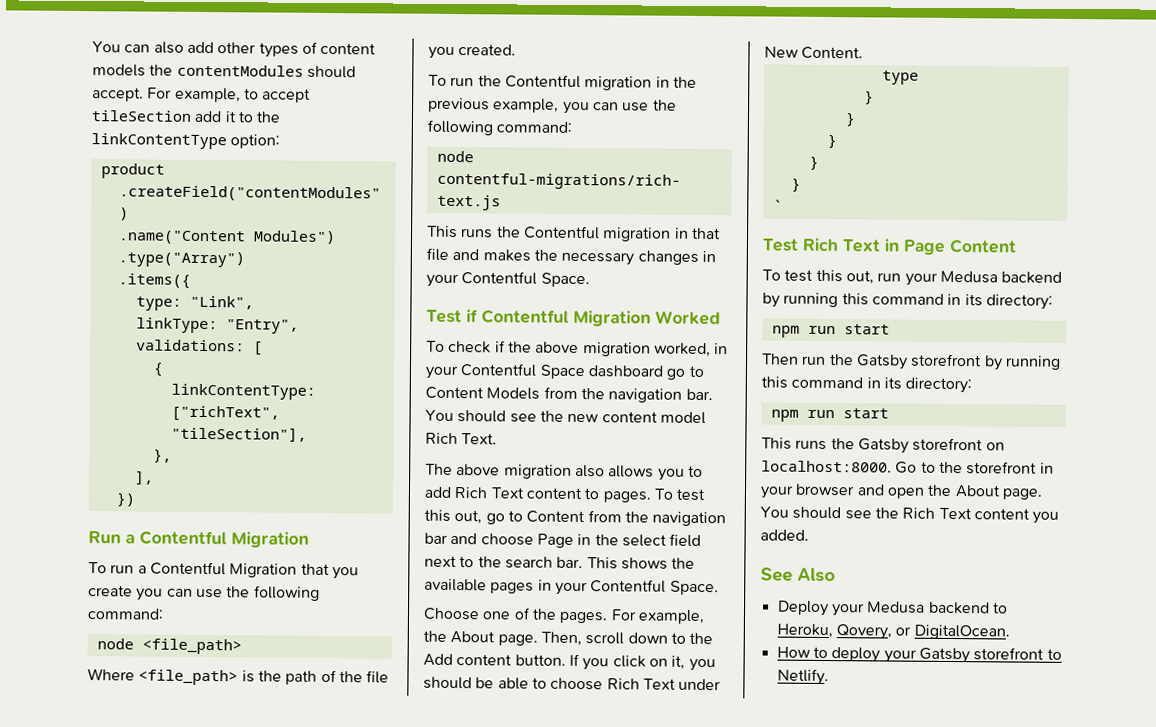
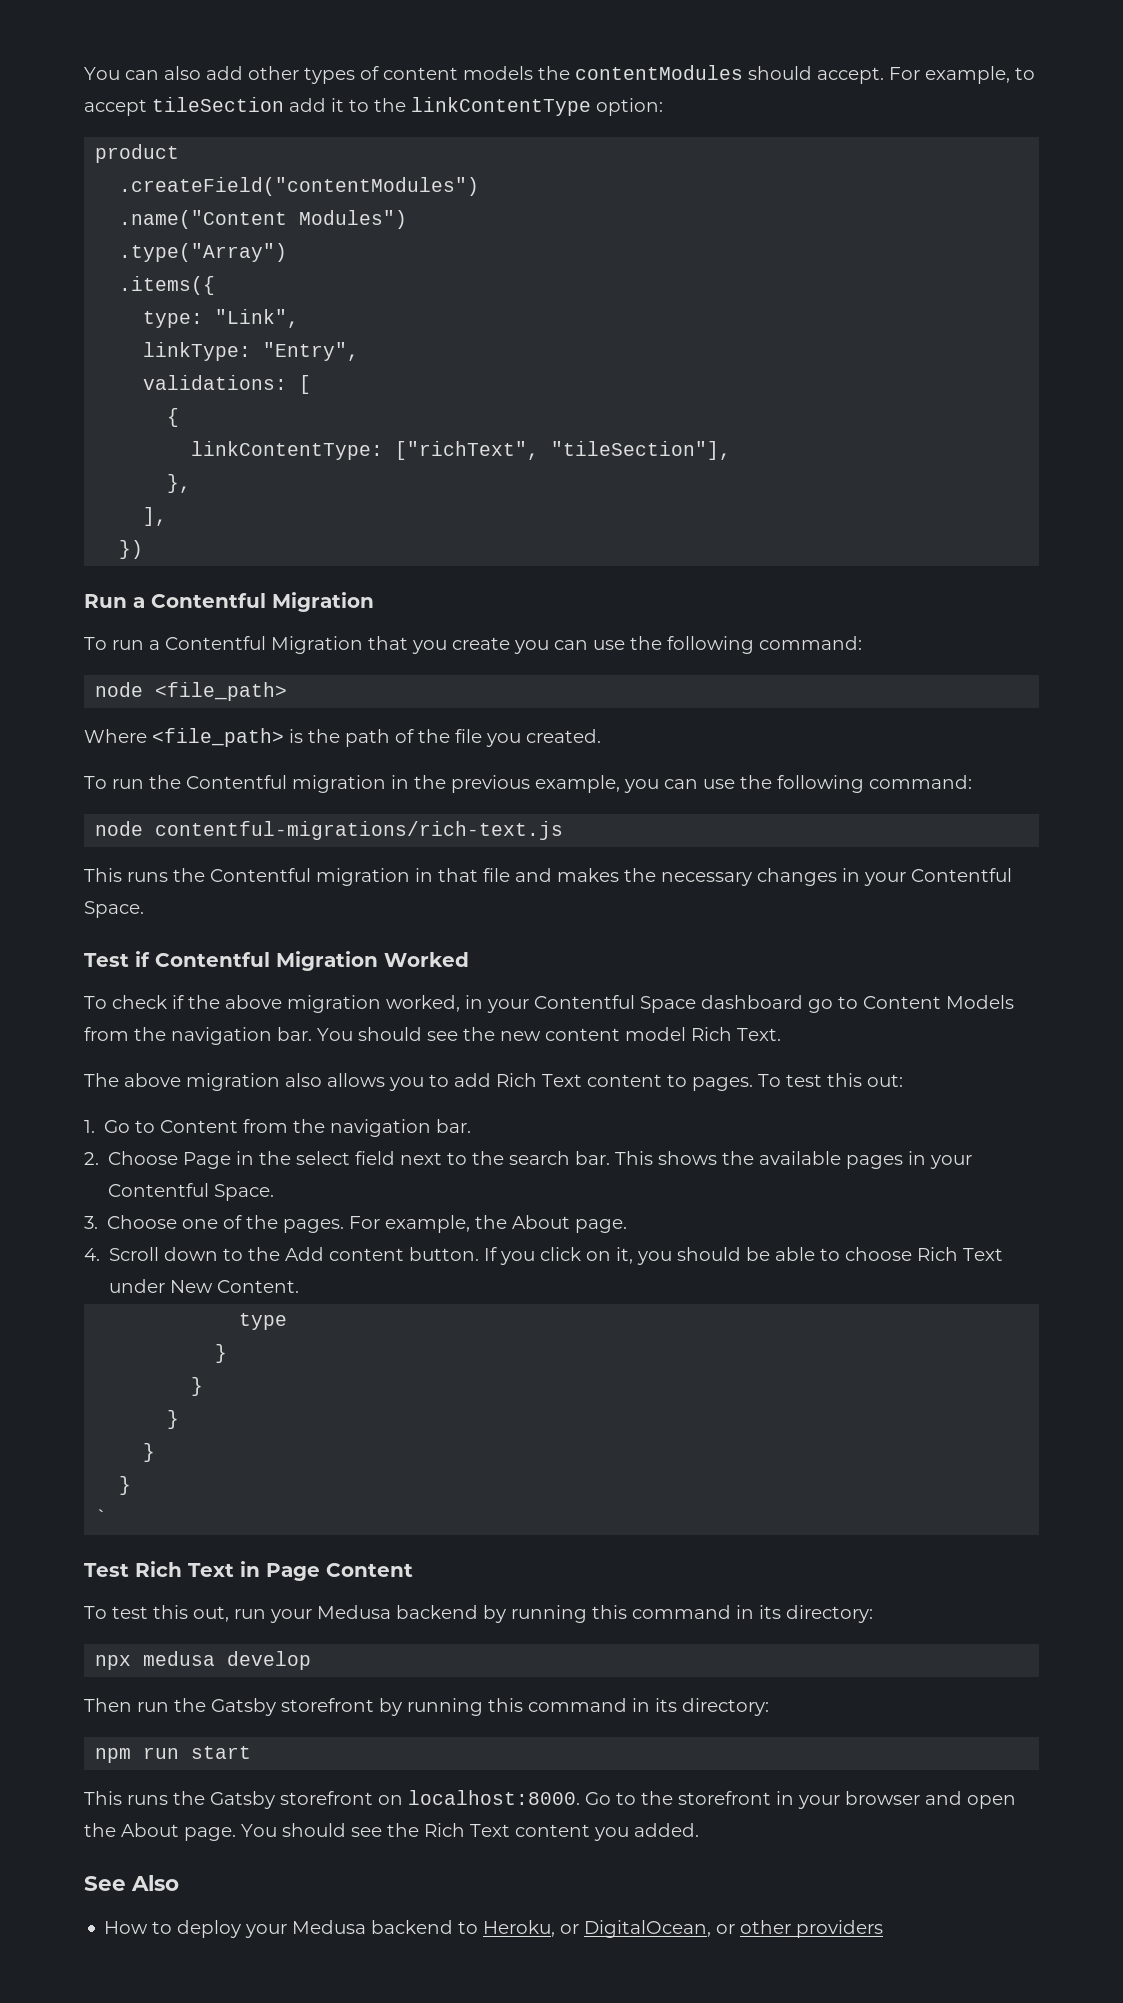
[454,510,505,525] out, go -> [867,1074,903,1087] [84,1120,131,1133] out: // 1. Go
[424,532,534,546] bar and choose -> [436,1119,472,1133] [84,1151,179,1165] bar. // 2. Choose
(719, 588) none -> [84,1216,98,1229] 3.
[540,631,625,647] Then, scroll -> [84,1247,160,1261] // 4. Scroll
[771,324,890,338] npm run start -> [95,1651,312,1670] npx medusa develop
[776,600,829,617] Deploy -> [104,1920,242,1938] How to deploy
[835,624,1010,640] [776,646,1062,664] [776,668,829,686] Qovery, or DigitalOcean. // How to deploy your Gatsby storefront to Netlify. -> [560,1920,884,1938] or DigitalOcean, or other providers

